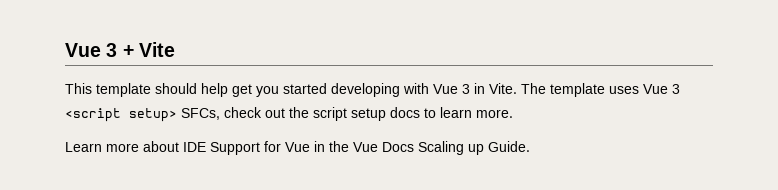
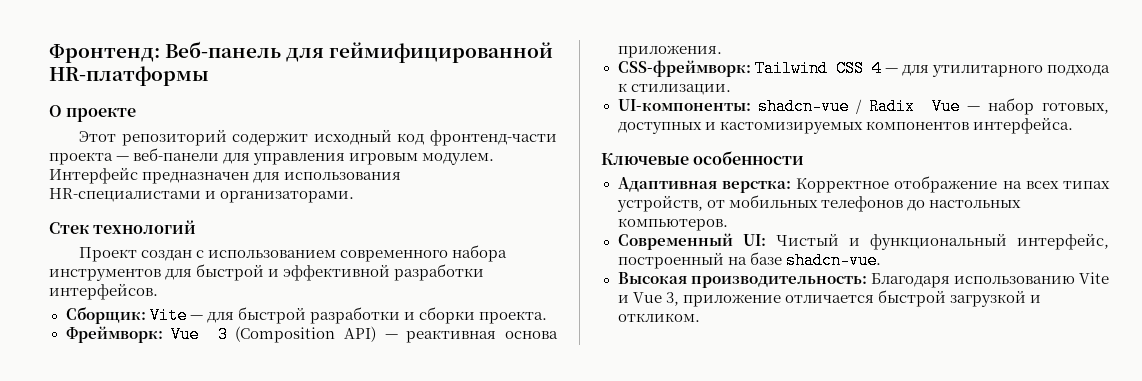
[65,42,175,57] [65,83,680,97] [65,107,513,122] [65,141,530,155] Vue 3 + Vite // This template should help get you started developing with Vue 3 in Vite. The template uses Vue 3 <script setup> SFCs, check out the script setup docs to learn more. // Learn more about IDE Support for Vue in the Vue Docs Scaling up Guide. -> [49,41,554,63] [49,66,209,86] [49,105,137,122] [79,129,557,146] [49,148,495,165] [49,167,402,184] [49,188,355,203] [49,220,197,234] [79,245,508,262] [49,264,485,281] [49,283,158,300] [65,307,547,324] [65,326,558,343] [617,45,722,58] [617,60,1110,77] [617,83,731,95] [617,98,1109,115] [617,117,1073,134] [601,151,805,165] [617,176,1110,193] [616,195,1021,212] [617,218,728,231] [617,233,1109,250] [617,252,881,269] [617,272,1109,288] [617,290,1041,307] [617,313,700,322] Фронтенд: Веб-панель для геймифицированной HR-платформы // О проекте // Этот репозиторий содержит исходный код фронтенд-части проекта — веб-панели для управления игровым модулем. Интерфейс предназначен для использования HR-специалистами и организаторами. // Стек технологий // Проект создан с использованием современного набора инструментов для быстрой и эффективной разработки интерфейсов. // Сборщик: Vite — для быстрой разработки и сборки проекта. // Фреймворк: Vue 3 (Composition API) — реактивная основа приложения. // CSS-фреймворк: Tailwind CSS 4 — для утилитарного подхода к стилизации. // UI-компоненты: shadcn-vue / Radix Vue — набор готовых, доступных и кастомизируемых компонентов интерфейса. // Ключевые особенности // Адаптивная верстка: Корректное отображение на всех типах устройств, от мобильных телефонов до настольных компьютеров. // Современный UI: Чистый и функциональный интерфейс, построенный на базе shadcn-vue. // Высокая производительность: Благодаря использованию Vite и Vue 3, приложение отличается быстрой загрузкой и откликом.

